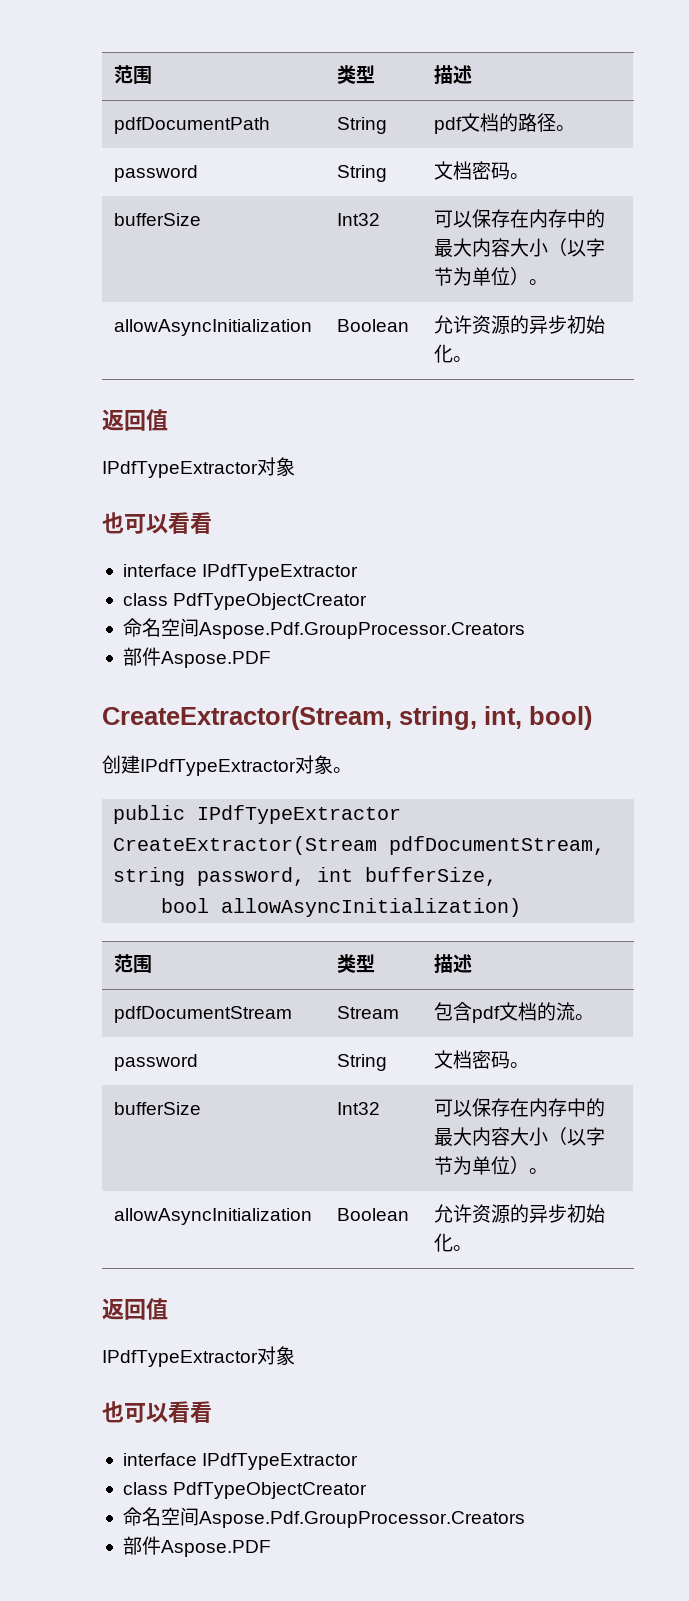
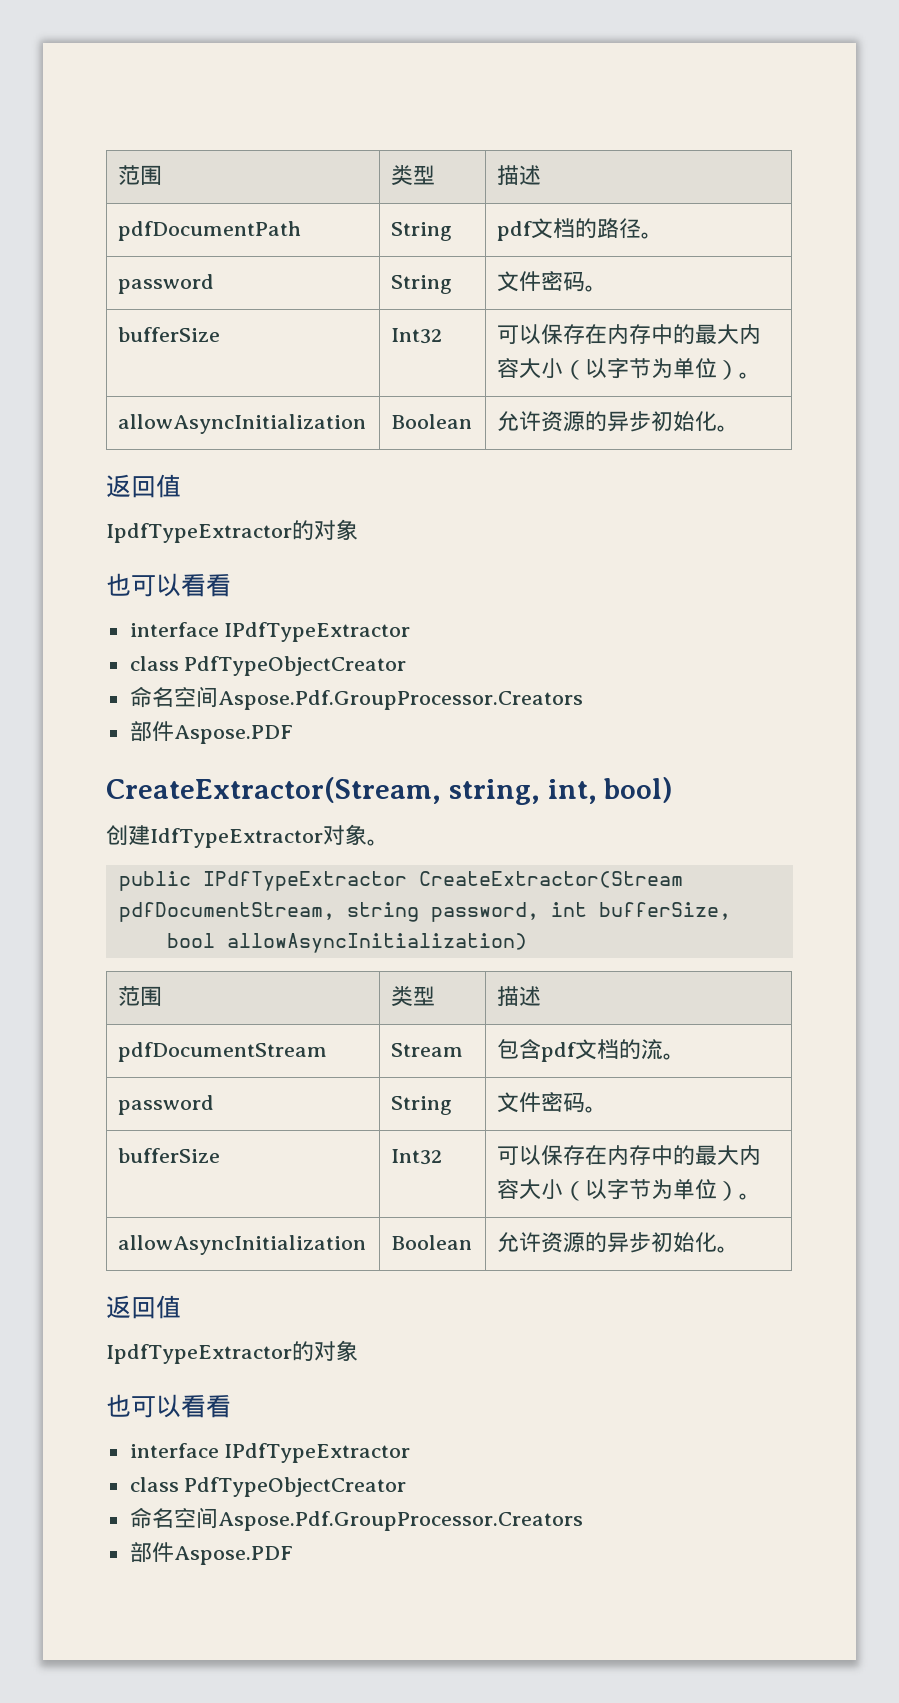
[453,161,473,180] 档 -> [519,271,542,291] 件
[102,461,258,478] IPdfTypeExtractor -> [106,520,314,543] IpdfTypeExtractor的
[140,759,296,776] IPdfTypeExtractor -> [150,828,323,848] IdfTypeExtractor
[453,1050,473,1069] 档 -> [519,1092,542,1112] 件
[102,1350,258,1367] IPdfTypeExtractor -> [106,1341,314,1364] IpdfTypeExtractor的

